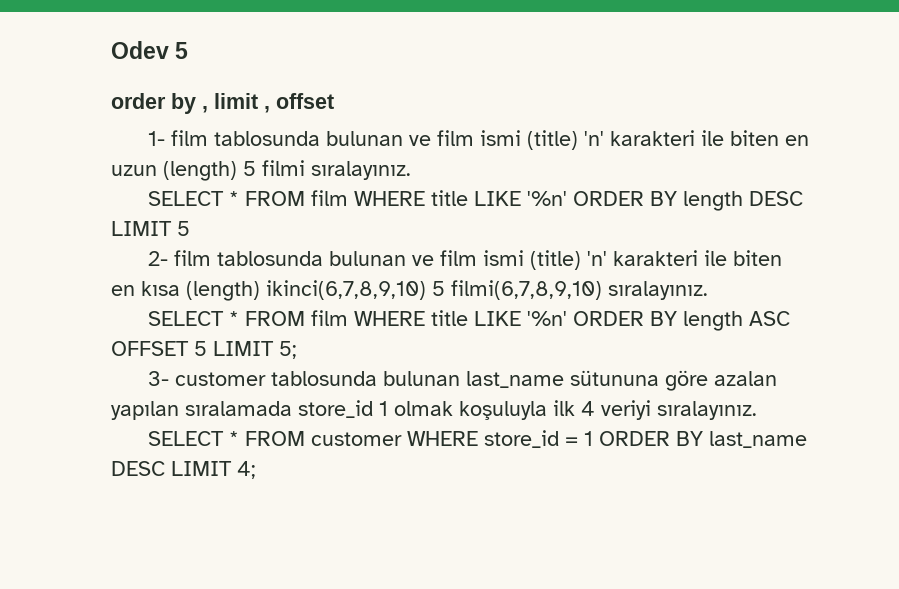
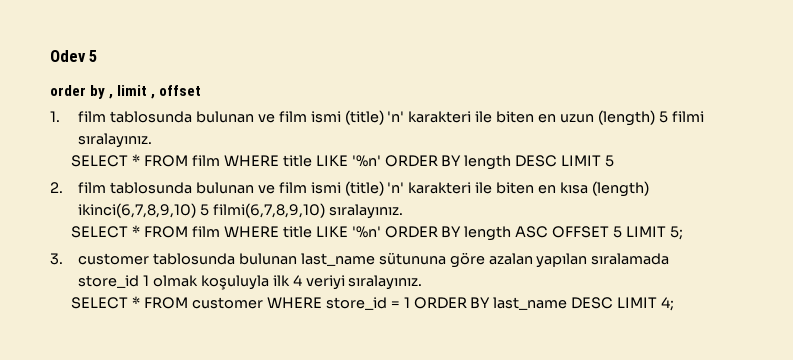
[148,131,166,146] 1- -> [50,111,60,122] 1.
[148,251,169,266] 2- -> [50,182,63,193] 2.
[148,371,170,386] 3- -> [50,253,63,265] 3.

